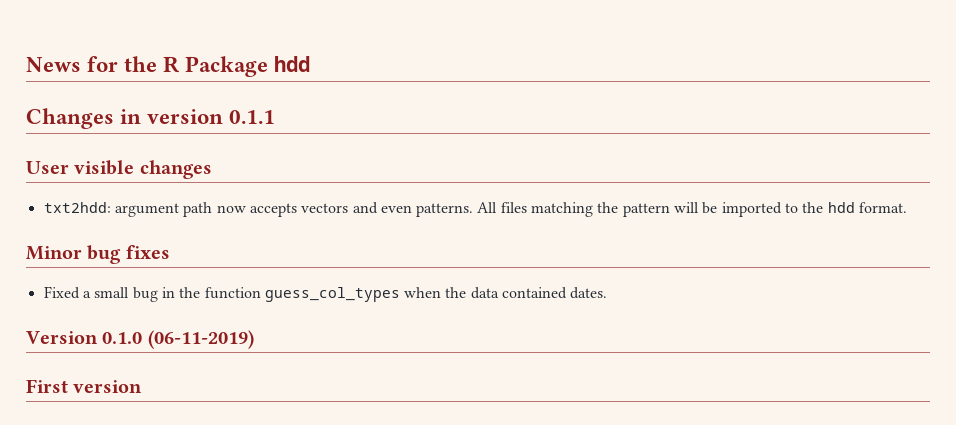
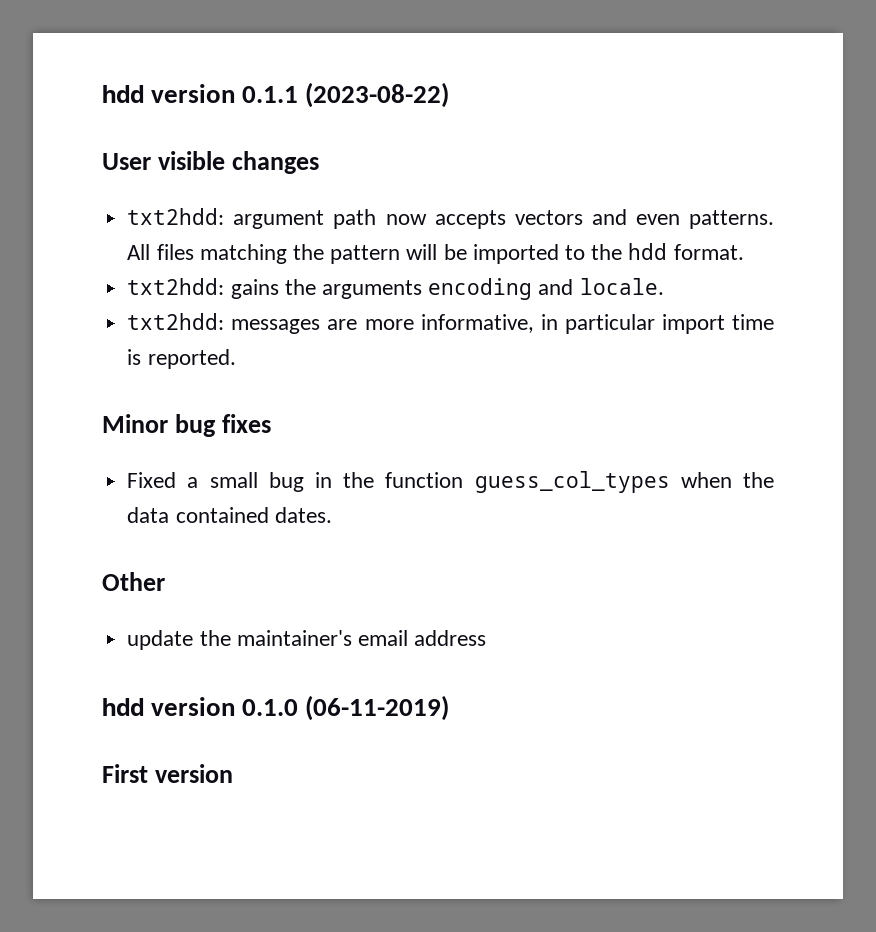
[26,56,311,77] [26,108,142,129] News for the R Package hdd // Changes in -> [102,85,144,103] hdd
(276, 117) none -> [305,82,450,108] (2023-08-22)
(908, 207) none -> [127,278,664,300] [127,313,774,334] [127,349,236,369] // txt2hdd: gains the arguments encoding and locale. // txt2hdd: messages are more informative, in particular import time is reported.
[26,331,98,344] Version -> [102,572,165,591] [127,630,487,650] [102,697,236,716] Other // update the maintainer's email address // hdd version

